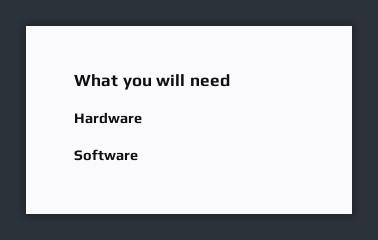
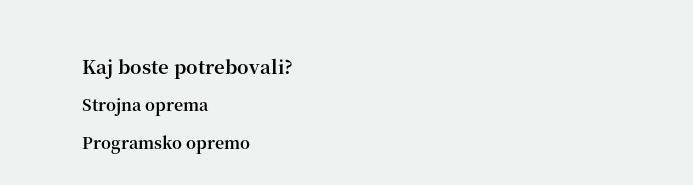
[74,74,230,90] [74,112,142,124] [74,149,138,161] What you will need // Hardware // Software -> [82,58,293,79] [82,98,210,116] [82,135,251,154] Kaj boste potrebovali? // Strojna oprema // Programsko opremo

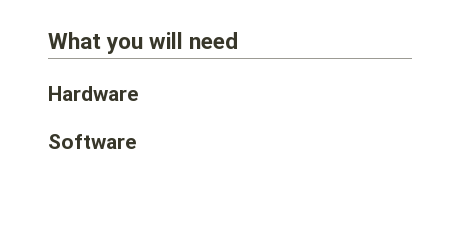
[82,58,293,79] [82,98,210,116] [82,135,251,154] Kaj boste potrebovali? // Strojna oprema // Programsko opremo -> [48,32,239,54] [48,86,138,101] [48,134,136,149] What you will need // Hardware // Software

